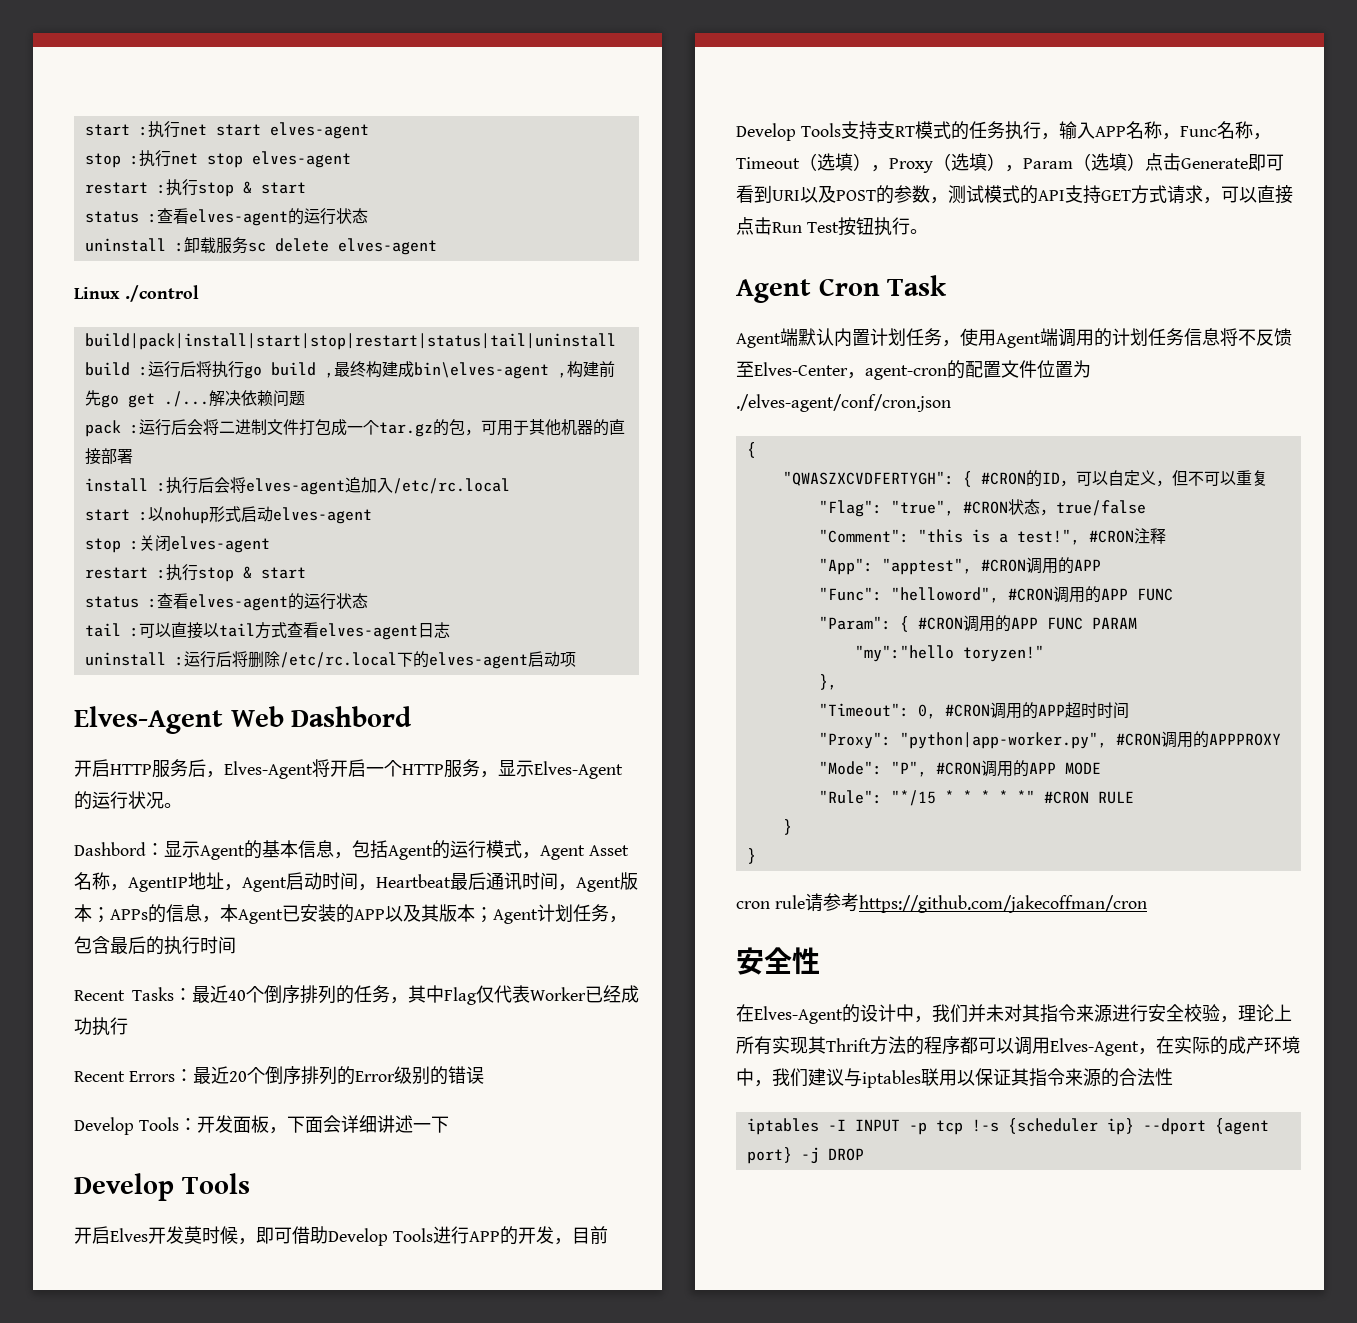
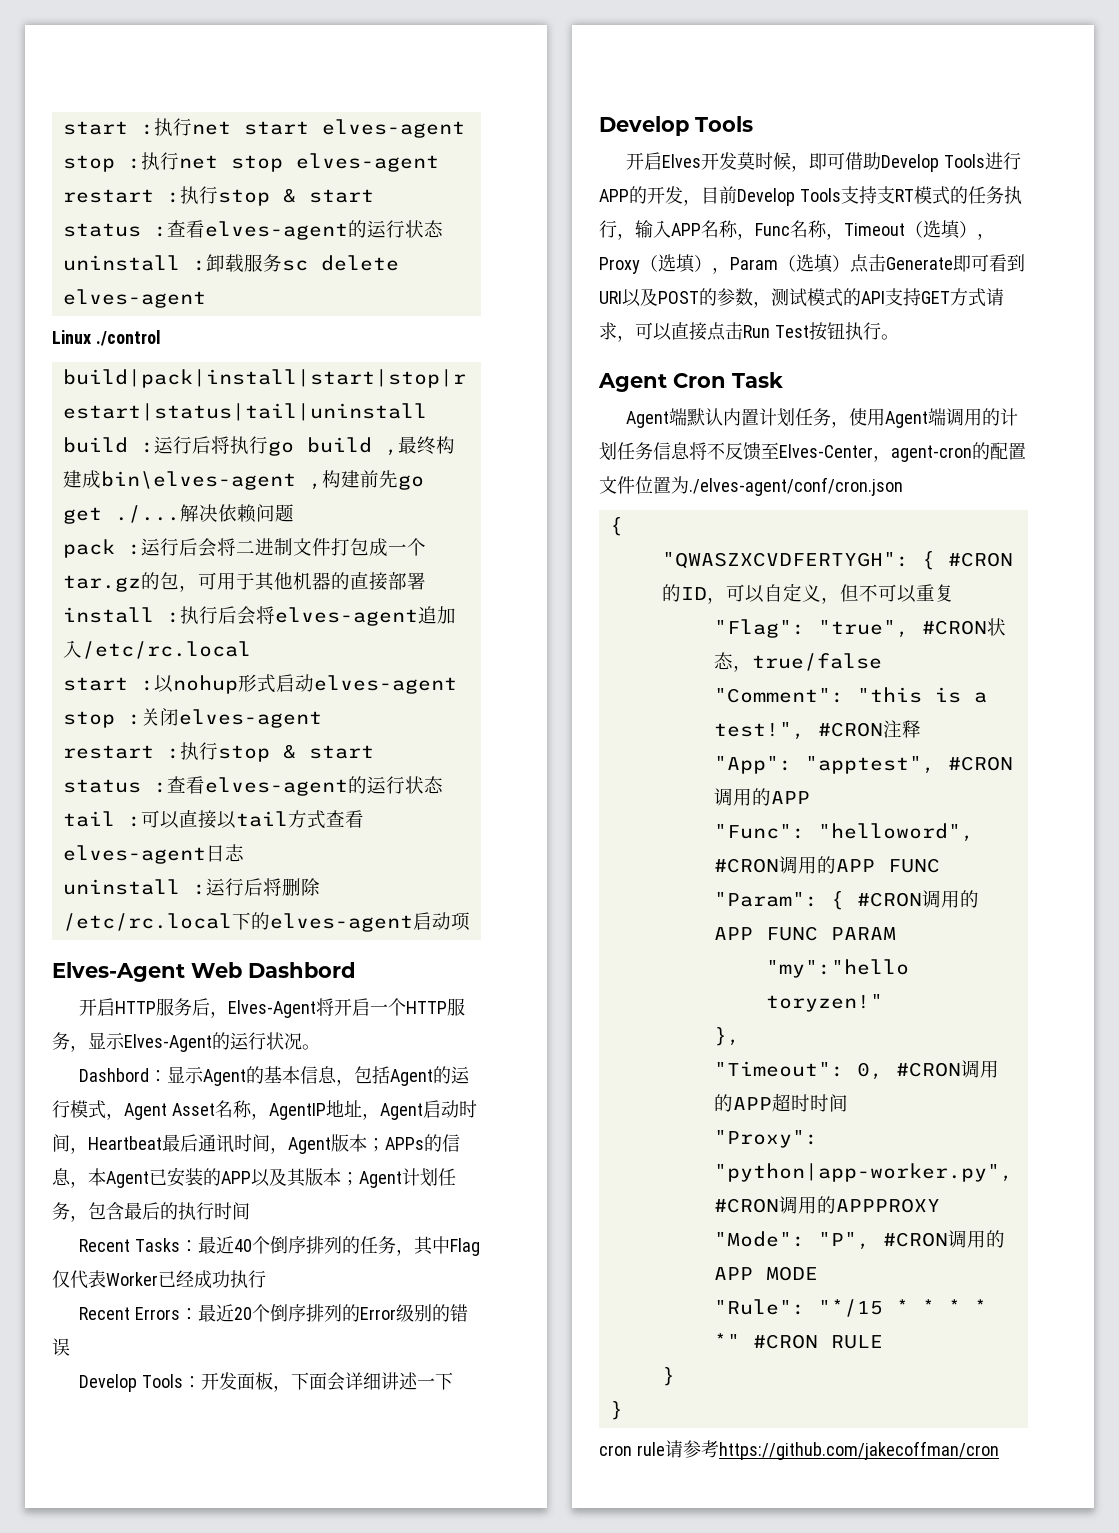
[736,947,820,975] [736,1004,1292,1024] [736,1036,1300,1056] [736,1068,1173,1088] [746,1118,1269,1135] [746,1147,864,1164] // 安全性 // 在Elves-Agent的设计中，我们并未对其指令来源进行安全校验，理论上所有实现其Thrift方法的程序都可以调用Elves-Agent，在实际的成产环境中，我们建议与iptables联用以保证其指令来源的合法性 // iptables -I INPUT -p tcp !-s {scheduler ip} --dport {agent port} -j DROP -> (999, 1450) none

